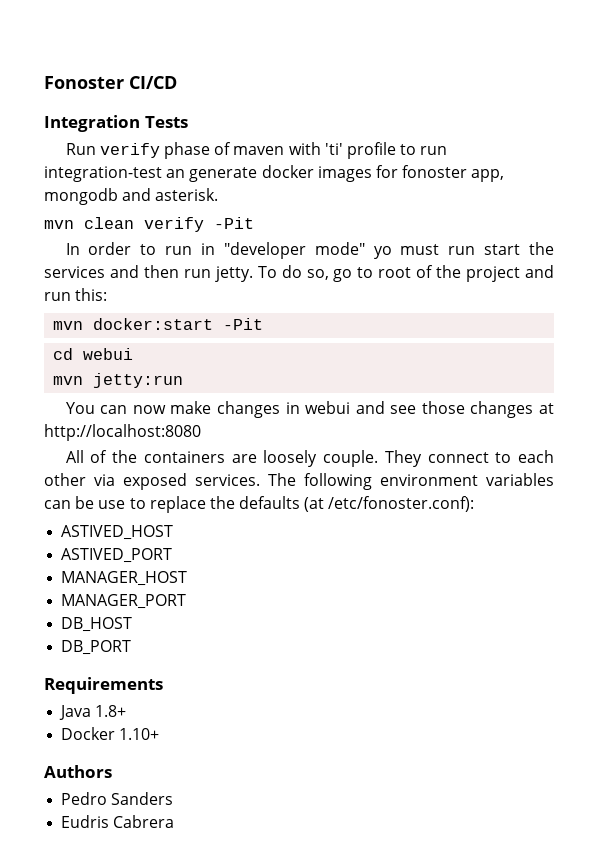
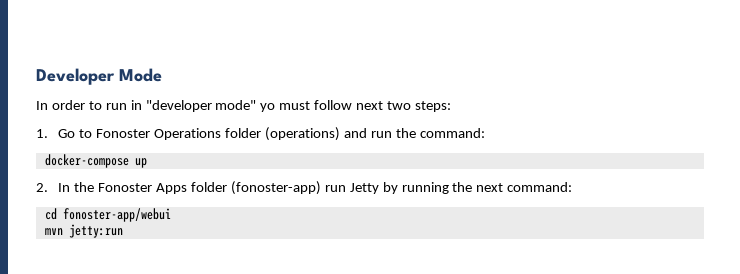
[44,76,177,89] [44,115,188,132] [65,142,448,159] [44,165,505,182] [44,188,219,205] [44,217,254,232] Fonoster CI/CD // Integration Tests // Run verify phase of maven with 'ti' profile to run integration-test an generate docker images for fonoster app, mongodb and asterisk. // mvn clean verify -Pit -> [36,68,162,85] Developer Mode
[448,242,554,255] [44,265,554,282] [44,288,108,301] [53,318,264,330] run start the services and then run jetty. To do so, go to root of the project and run this: // mvn docker:start -Pit -> [314,100,451,112] [36,127,485,141] [44,154,147,168] [36,181,573,195] follow next two steps: // 1. Go to Fonoster Operations folder (operations) and run the command: // docker-compose up // 2. In the Fonoster Apps folder (fonoster-app) run Jetty by running the next command:
[83,348,134,360] webui -> [62,208,171,222] fonoster-app/webui
[65,401,554,418] [44,424,201,441] [65,450,554,467] [44,473,554,490] [44,496,475,513] [61,525,174,540] [61,548,173,563] [61,571,188,586] [61,594,187,609] [61,617,133,632] [61,640,132,655] [44,677,163,694] [59,705,127,720] [61,727,160,740] [44,765,112,778] [61,792,174,805] [61,815,175,828] // You can now make changes in webui and see those changes at http://localhost:8080 // All of the containers are loosely couple. They connect to each other via exposed services. The following environment variables can be use to replace the defaults (at /etc/fonoster.conf): // ASTIVED_HOST // ASTIVED_PORT // MANAGER_HOST // MANAGER_PORT // DB_HOST // DB_PORT // Requirements // Java 1.8+ // Docker 1.10+ // Authors // Pedro Sanders // Eudris Cabrera -> (123, 231) none

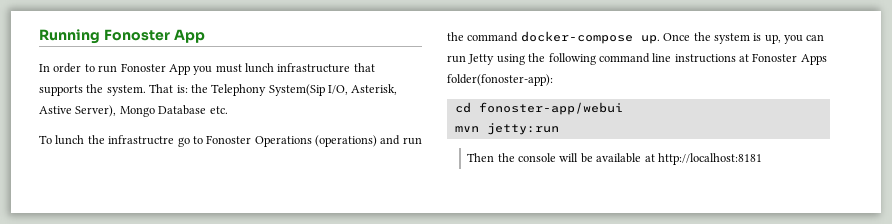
[36,68,162,85] Developer Mode -> [39,29,205,44] Running Fonoster App
[130,100,451,112] [36,129,76,138] in "developer mode" yo must follow next two steps: // 1. Go -> [120,63,375,75] [39,84,398,96] [39,105,228,117] [39,135,190,147] Fonoster App you must lunch infrastructure that supports the system. That is: the Telephony System(Sip I/O, Asterisk, Astive Server), Mongo Database etc. // To lunch the infrastructre go
[224,128,261,138] folder -> (312, 141) none
[419,128,485,138] [44,154,147,168] [36,181,573,195] [44,208,171,222] [44,224,123,238] command: // docker-compose up // 2. In the Fonoster Apps folder (fonoster-app) run Jetty by running the next command: // cd fonoster-app/webui // mvn jetty:run -> [467,31,825,44] [447,53,827,65] [447,74,553,86] [454,102,623,115] [454,123,559,135] [467,153,762,165] command docker-compose up. Once the system is up, you can run Jetty using the following command line instructions at Fonoster Apps folder(fonoster-app): // cd fonoster-app/webui // mvn jetty:run // Then the console will be available at http://localhost:8181

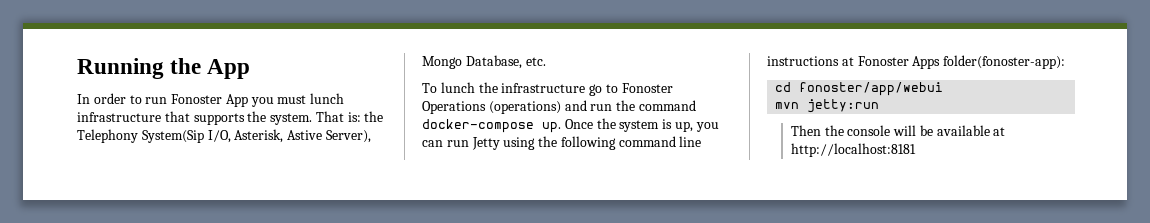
[103,29,170,41] Fonoster -> [170,58,202,74] the
[158,105,207,115] Database -> [465,55,522,69] Database,
[108,135,175,145] infrastructre -> [501,83,586,93] infrastructure
[478,102,623,115] fonoster-app/webui -> [799,82,944,96] fonoster/app/webui

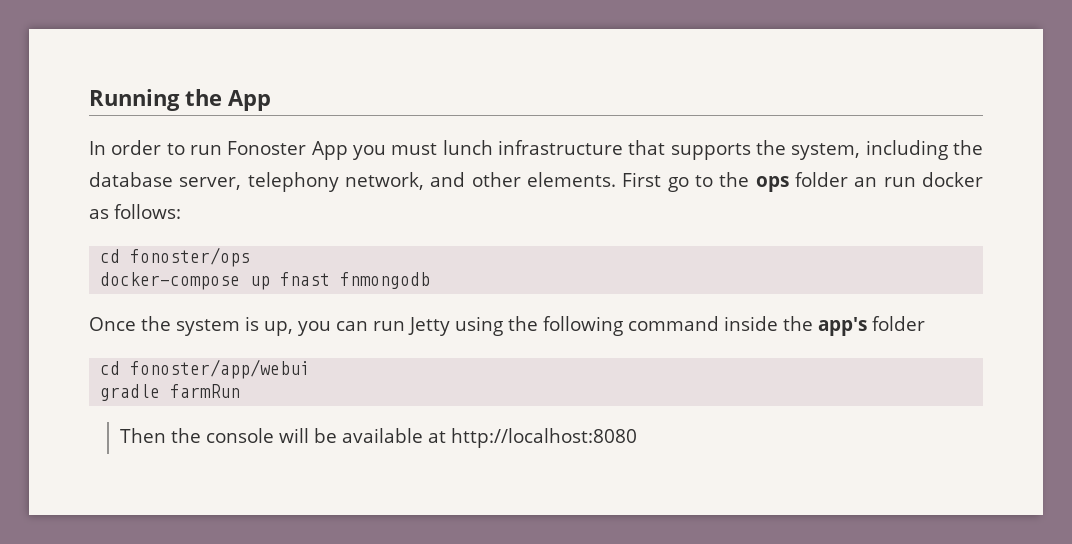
[270,111,384,125] [77,129,371,143] [422,55,546,69] [422,82,673,96] [422,100,696,114] [422,119,561,133] system. That is: the Telephony System(Sip I/O, Asterisk, Astive Server), Mongo Database, etc. // To lunch the infrastructure go to Fonoster Operations (operations) and run the command docker-compose up. -> [791,140,984,160] [89,172,984,192] [89,204,181,219] [100,247,251,267] [100,272,431,290] system, including the database server, telephony network, and other elements. First go to the ops folder an run docker as follows: // cd fonoster/ops // docker-compose up fnast fnmongodb //
[679,136,702,147] [767,55,1066,69] line instructions at Fonoster Apps folder(fonoster-app): -> [724,316,925,336] inside the app's folder
[775,99,880,113] mvn jetty:run -> [100,384,241,401] gradle farmRun
[790,143,916,157] http://localhost:8181 -> [450,428,637,448] http://localhost:8080

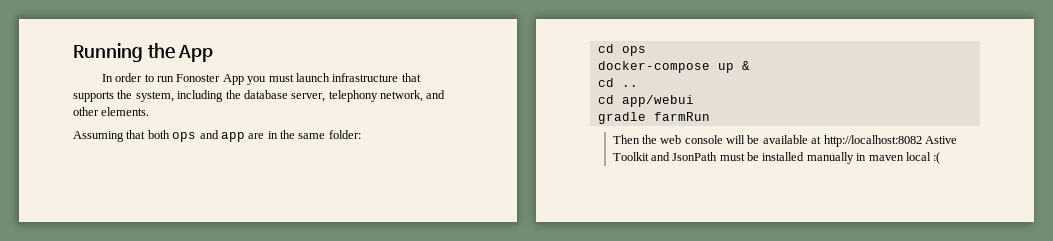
[442,140,493,155] lunch -> [295,73,330,82] launch
[622,172,984,192] [89,204,181,219] [100,247,251,267] First go to the ops folder an run docker as follows: // cd fonoster/ops -> [73,130,361,142] [597,44,646,56] // Assuming that both ops and app are in the same folder: // cd ops
[280,272,431,289] [89,316,925,336] [100,359,311,379] fnast fnmongodb // Once the system is up, you can run Jetty using the following command inside the app's folder // cd fonoster/app/webui -> [741,61,750,70] [597,78,638,87] [597,95,694,107] & // cd .. // cd app/webui
(201, 435) none -> [660,135,682,144] web
[450,428,637,448] http://localhost:8080 -> [823,135,957,147] [612,152,941,164] http://localhost:8082 Astive Toolkit and JsonPath must be installed manually in maven local :(

